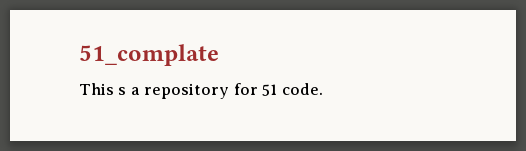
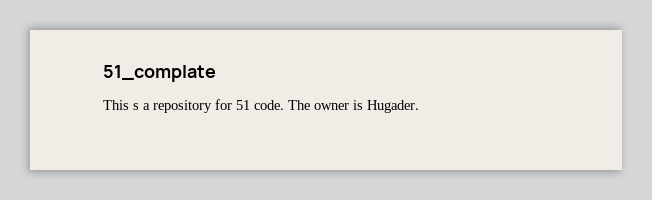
(323, 89) none -> [288,100,419,113] The owner is Hugader.

